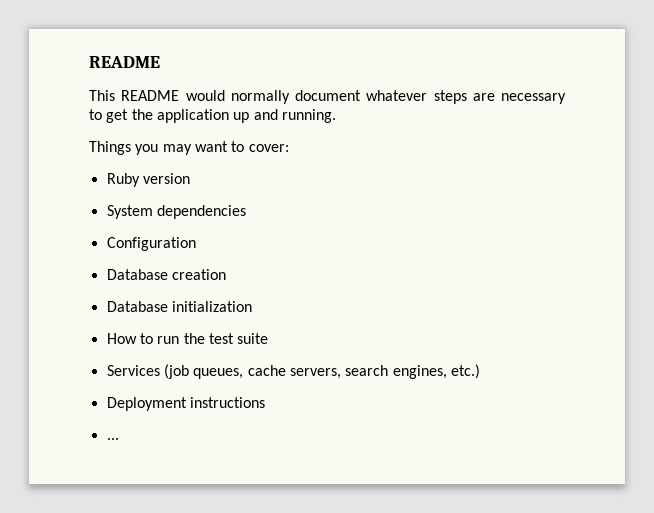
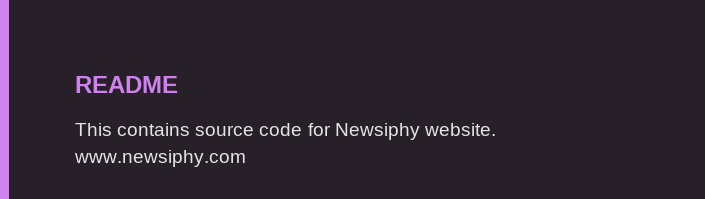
[121,90,566,104] [89,109,336,123] [89,141,289,155] [106,173,190,187] [106,205,246,219] [106,237,196,251] [106,269,226,280] [106,301,252,312] [106,333,269,344] [106,364,480,379] [106,397,265,411] [106,438,119,440] README would normally document whatever steps are necessary to get the application up and running. // Things you may want to cover: // Ruby version // System dependencies // Configuration // Database creation // Database initialization // How to run the test suite // Services (job queues, cache servers, search engines, etc.) // Deployment instructions // ... -> [117,123,496,140] [74,150,246,167] contains source code for Newsiphy website. www.newsiphy.com

